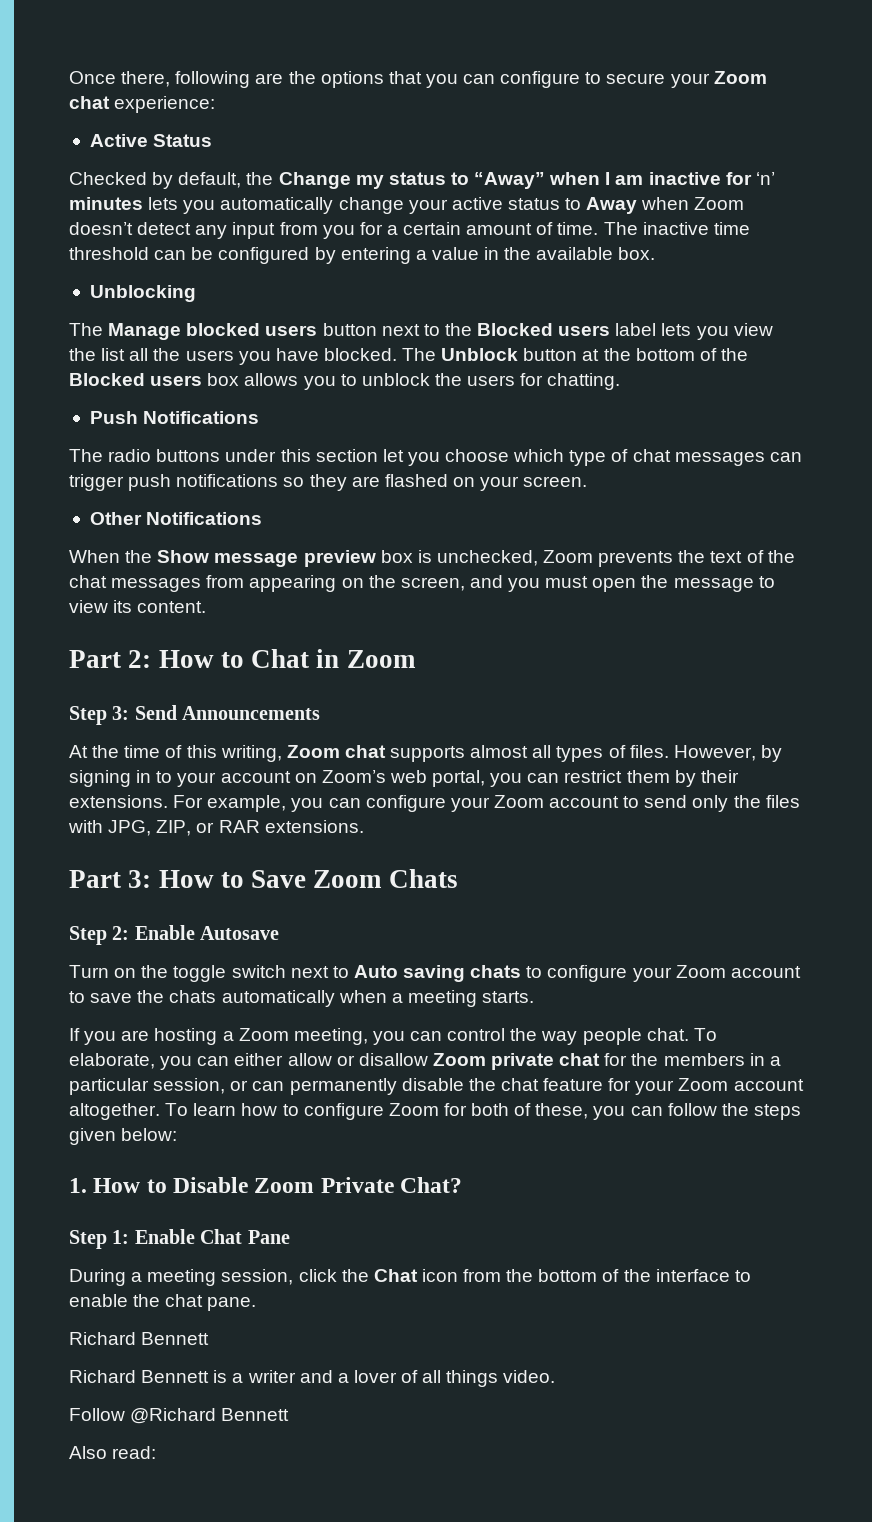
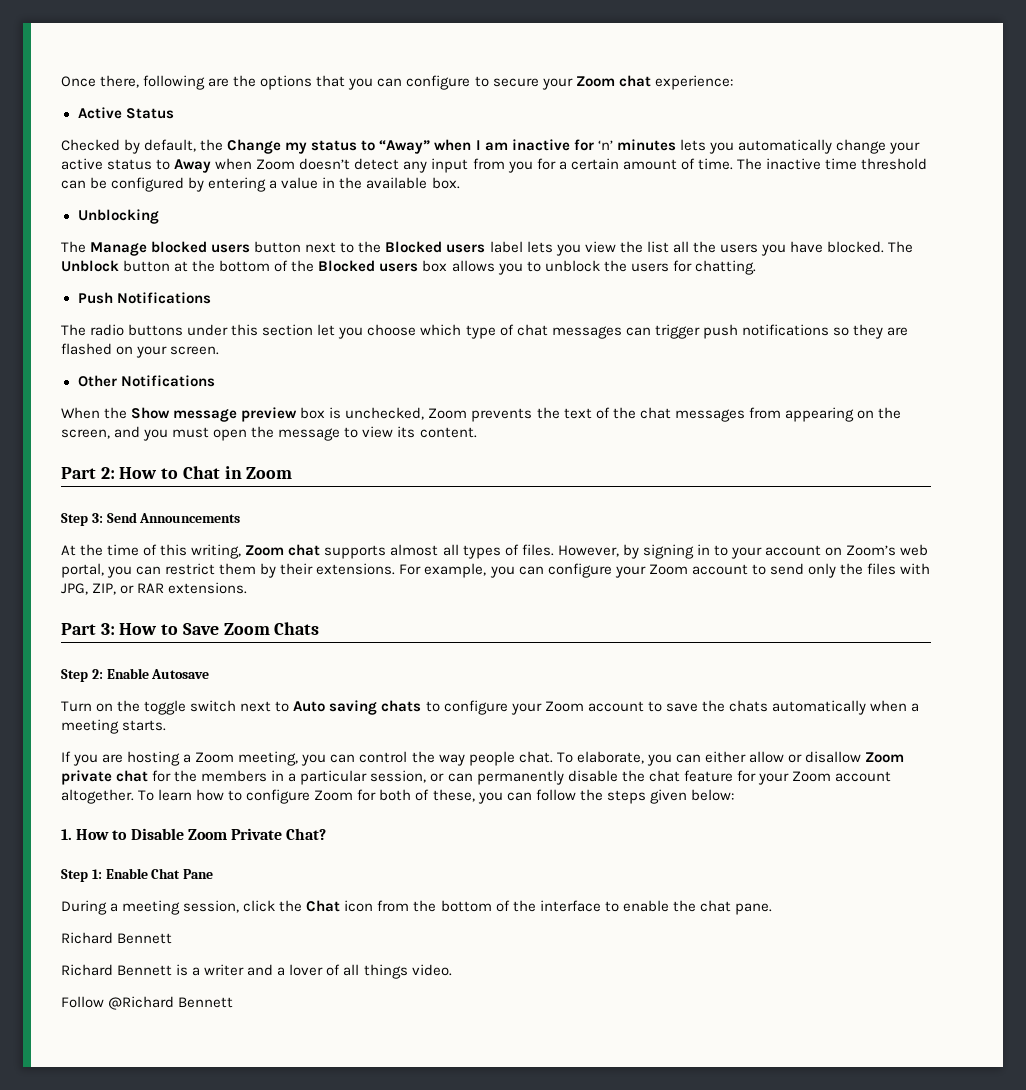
[69,1446,157,1459] // Also read: -> (234, 1002) none

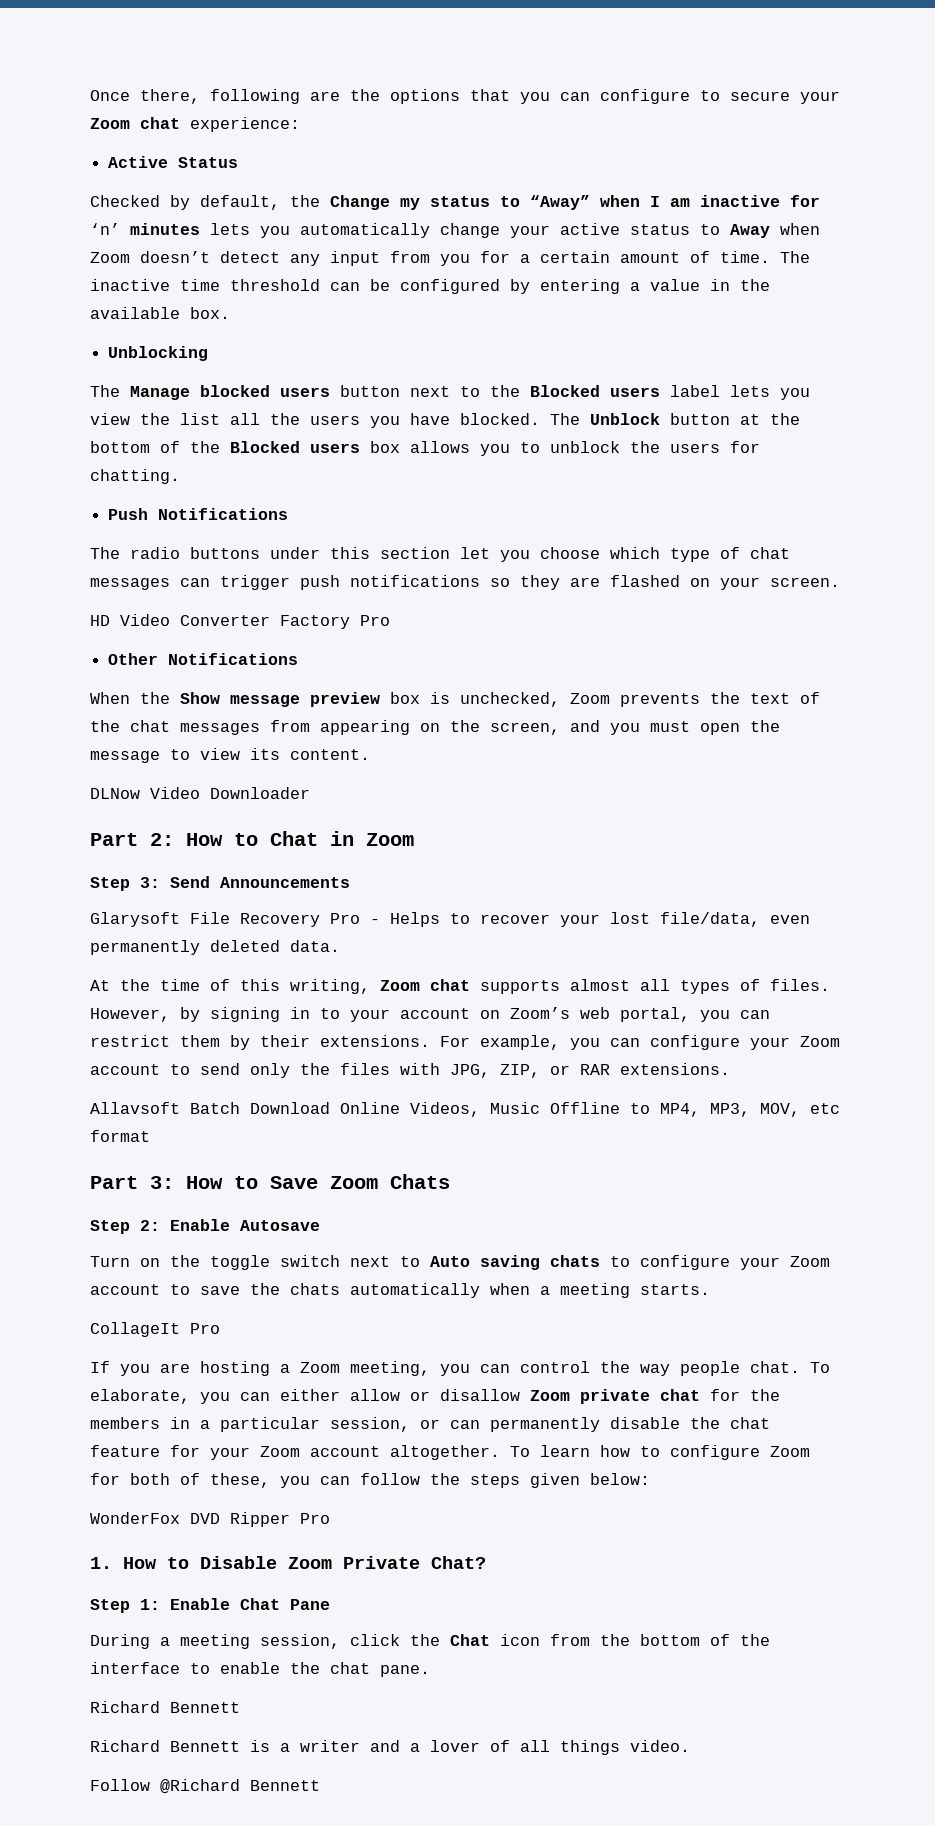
(220, 350) none -> [90,614,390,629] // HD Video Converter Factory Pro
(477, 432) none -> [90,787,310,799] // DLNow Video Downloader
(241, 518) none -> [90,912,810,927] [90,940,340,955] // Glarysoft File Recovery Pro - Helps to recover your lost file/data, even permanently deleted data.
(248, 588) none -> [90,1102,840,1117] [90,1130,150,1142] // Allavsoft Batch Download Online Videos, Music Offline to MP4, MP3, MOV, etc format
(167, 725) none -> [90,1322,220,1337] // CollageIt Pro
(734, 795) none -> [90,1512,330,1527] // WonderFox DVD Ripper Pro

